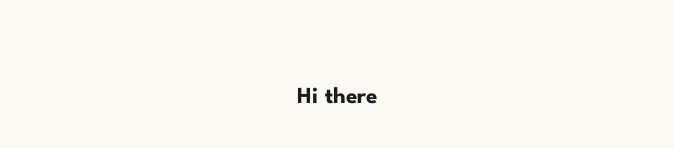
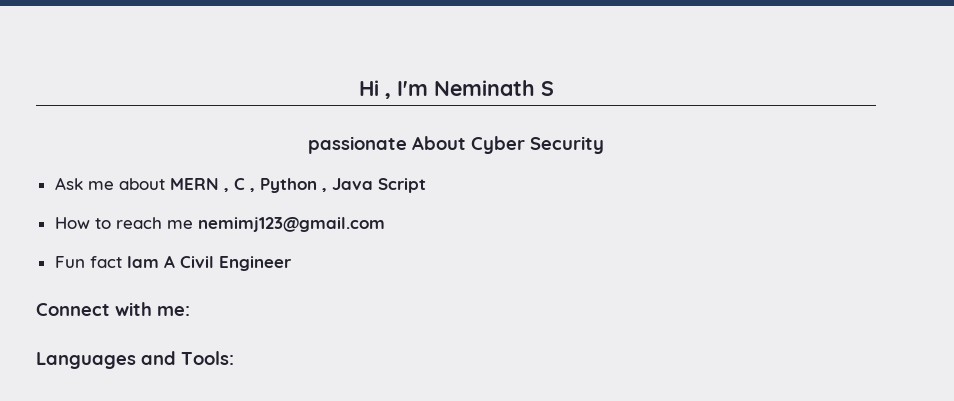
[324,87,377,104] there -> [384,80,554,99] [308,136,604,154] [54,177,426,193] [54,217,385,232] [54,255,292,271] [36,302,190,316] [36,351,234,369] , I'm Neminath S // passionate About Cyber Security // Ask me about MERN , C , Python , Java Script // How to reach me nemimj123@gmail.com // Fun fact Iam A Civil Engineer // Connect with me: // Languages and Tools:

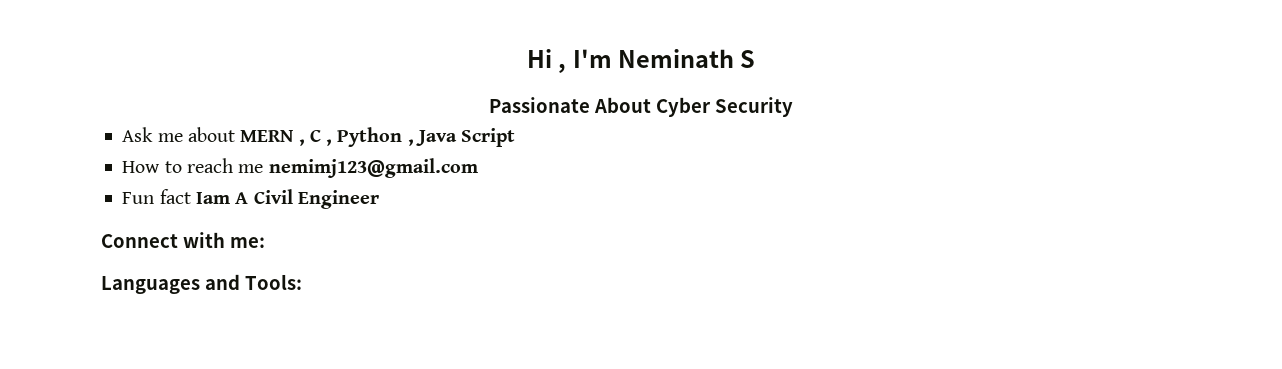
[308,136,407,154] passionate -> [489,97,591,113] Passionate

